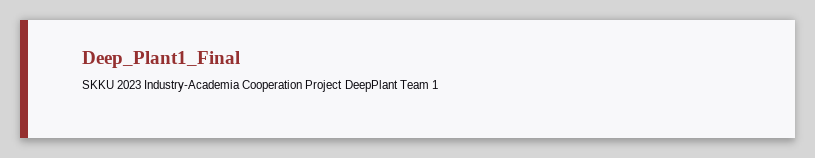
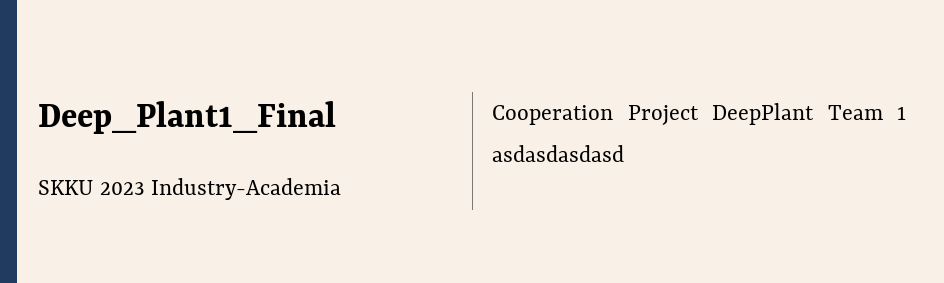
(438, 84) none -> [492,145,624,162] asdasdasdasd

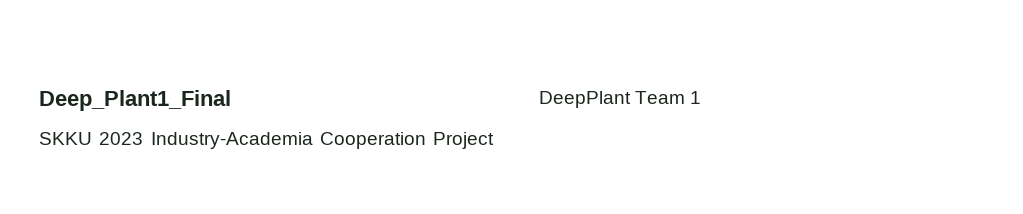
[492,145,624,162] asdasdasdasd -> (702, 97) none

